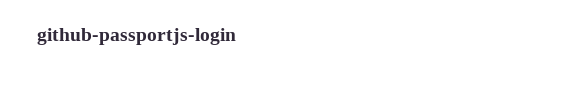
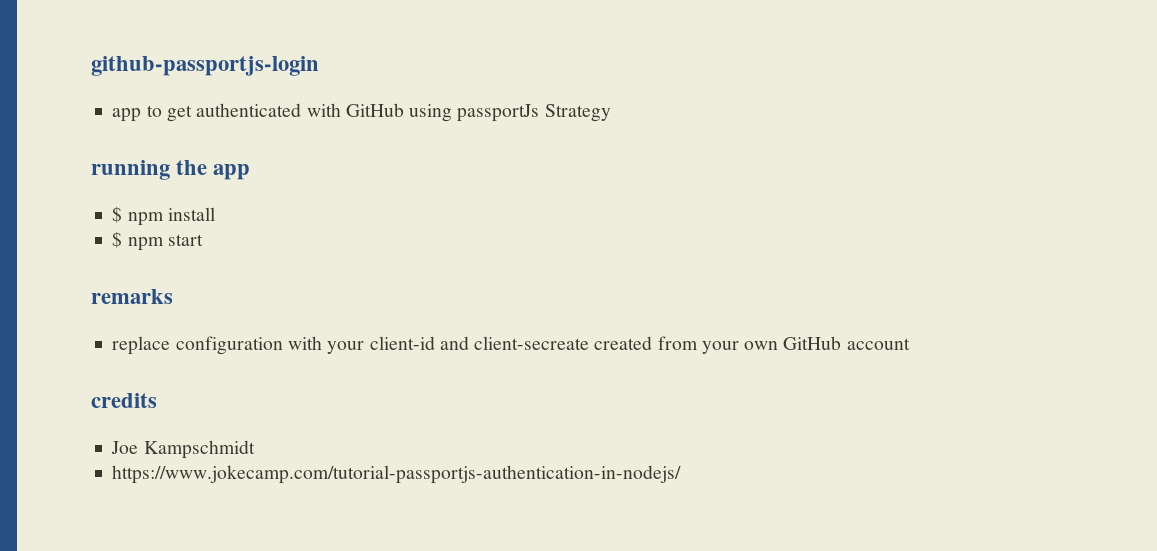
(236, 36) none -> [112,103,611,122] [91,160,251,180] [112,206,215,226] [112,231,203,251] [91,289,173,304] [112,336,910,355] [91,393,157,408] [111,440,255,459] [112,465,682,484] // app to get authenticated with GitHub using passportJs Strategy // running the app // $ npm install // $ npm start // remarks // replace configuration with your client-id and client-secreate created from your own GitHub account // credits // Joe Kampschmidt // https://www.jokecamp.com/tutorial-passportjs-authentication-in-nodejs/

